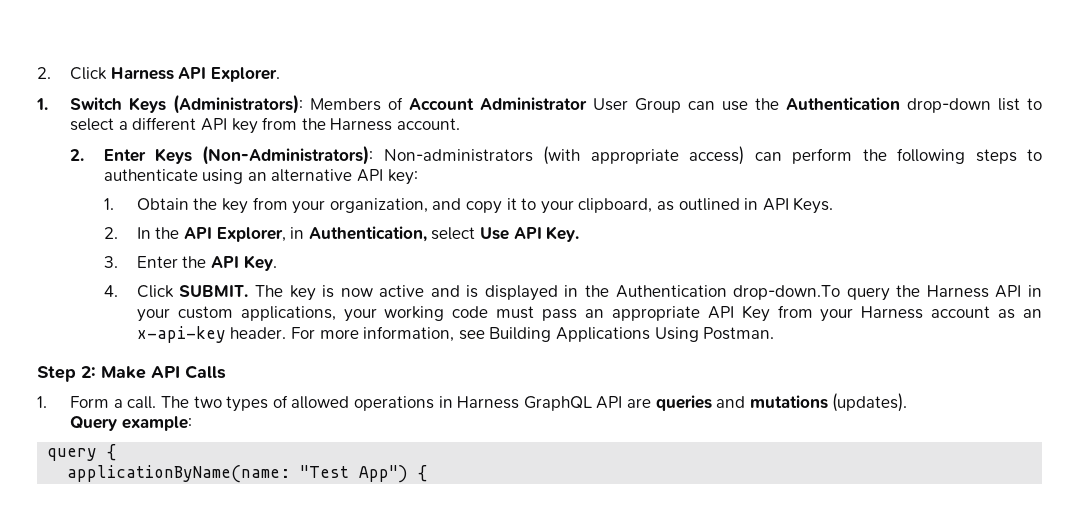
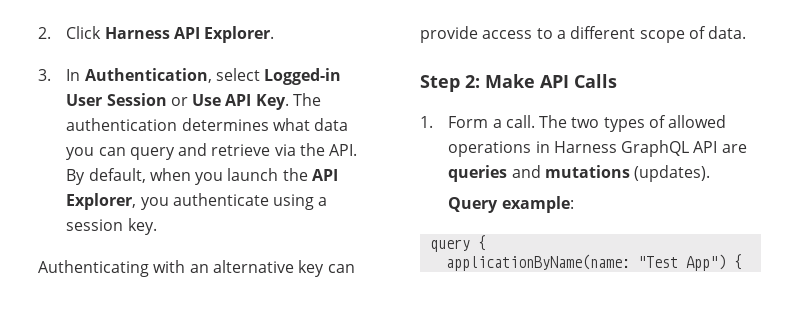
[36,94,1043,114] [70,117,460,134] [70,145,1042,165] [103,169,418,185] [103,197,834,214] [103,226,580,242] [103,255,277,271] [103,285,1043,301] [136,305,1042,322] [136,326,775,343] 1. Switch Keys (Administrators): Members of Account Administrator User Group can use the Authentication drop-down list to select a different API key from the Harness account. // 2. Enter Keys (Non-Administrators): Non-administrators (with appropriate access) can perform the following steps to authenticate using an alternative API key: // 1. Obtain the key from your organization, and copy it to your clipboard, as outlined in API Keys. // 2. In the API Explorer, in Authentication, select Use API Key. // 3. Enter the API Key. // 4. Click SUBMIT. The key is now active and is displayed in the Authentication drop-down.To query the Harness API in your custom applications, your working code must pass an appropriate API Key from your Harness account as an x-api-key header. For more information, see Building Applications Using Postman. -> [38,68,342,85] [66,93,322,110] [66,118,349,131] [66,143,358,160] [66,168,339,185] [66,193,328,210] [66,218,157,235] [38,260,355,277] [420,26,747,43] 3. In Authentication, select Logged-in User Session or Use API Key. The authentication determines what data you can query and retrieve via the API. By default, when you launch the API Explorer, you authenticate using a session key. // Authenticating with an alternative key can provide access to a different scope of data.

